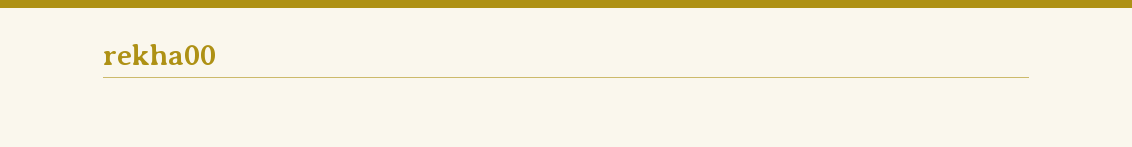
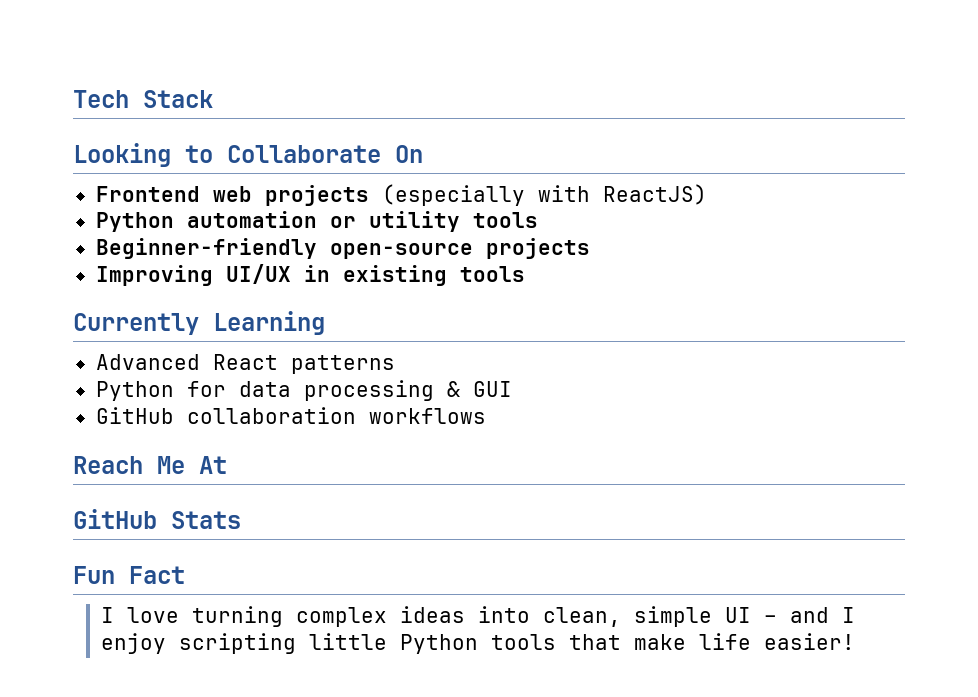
[103,44,216,65] rekha00 -> [73,90,213,108] [73,143,423,167] [95,184,707,206] [95,211,538,232] [95,238,590,259] [95,264,525,286] [73,311,325,335] [95,354,395,374] [95,380,512,401] [95,407,486,424] [73,456,227,474] [73,509,241,529] [73,566,185,584] [100,606,855,627] [100,633,855,654] Tech Stack // Looking to Collaborate On // Frontend web projects (especially with ReactJS) // Python automation or utility tools // Beginner-friendly open-source projects // Improving UI/UX in existing tools // Currently Learning // Advanced React patterns // Python for data processing & GUI // GitHub collaboration workflows // Reach Me At // GitHub Stats // Fun Fact // I love turning complex ideas into clean, simple UI – and I enjoy scripting little Python tools that make life easier!

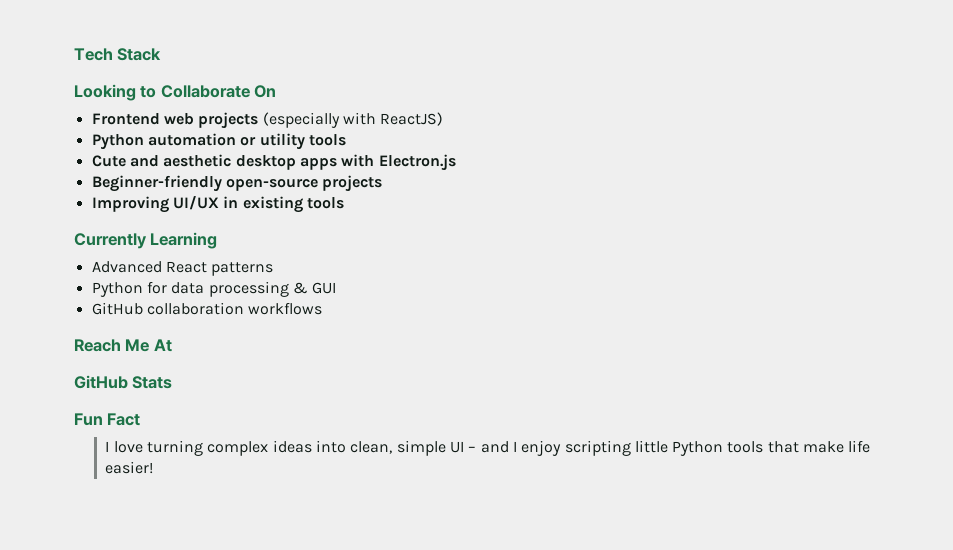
(538, 220) none -> [91,154,456,171] // Cute and aesthetic desktop apps with Electron.js

